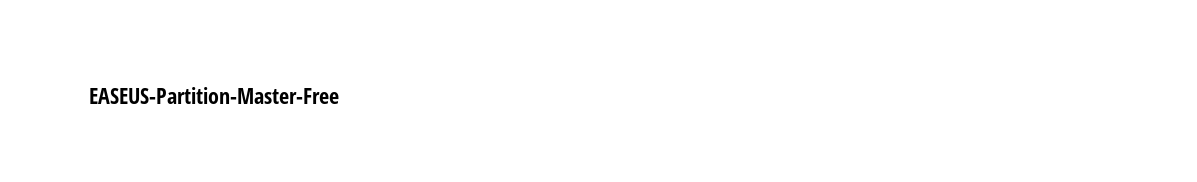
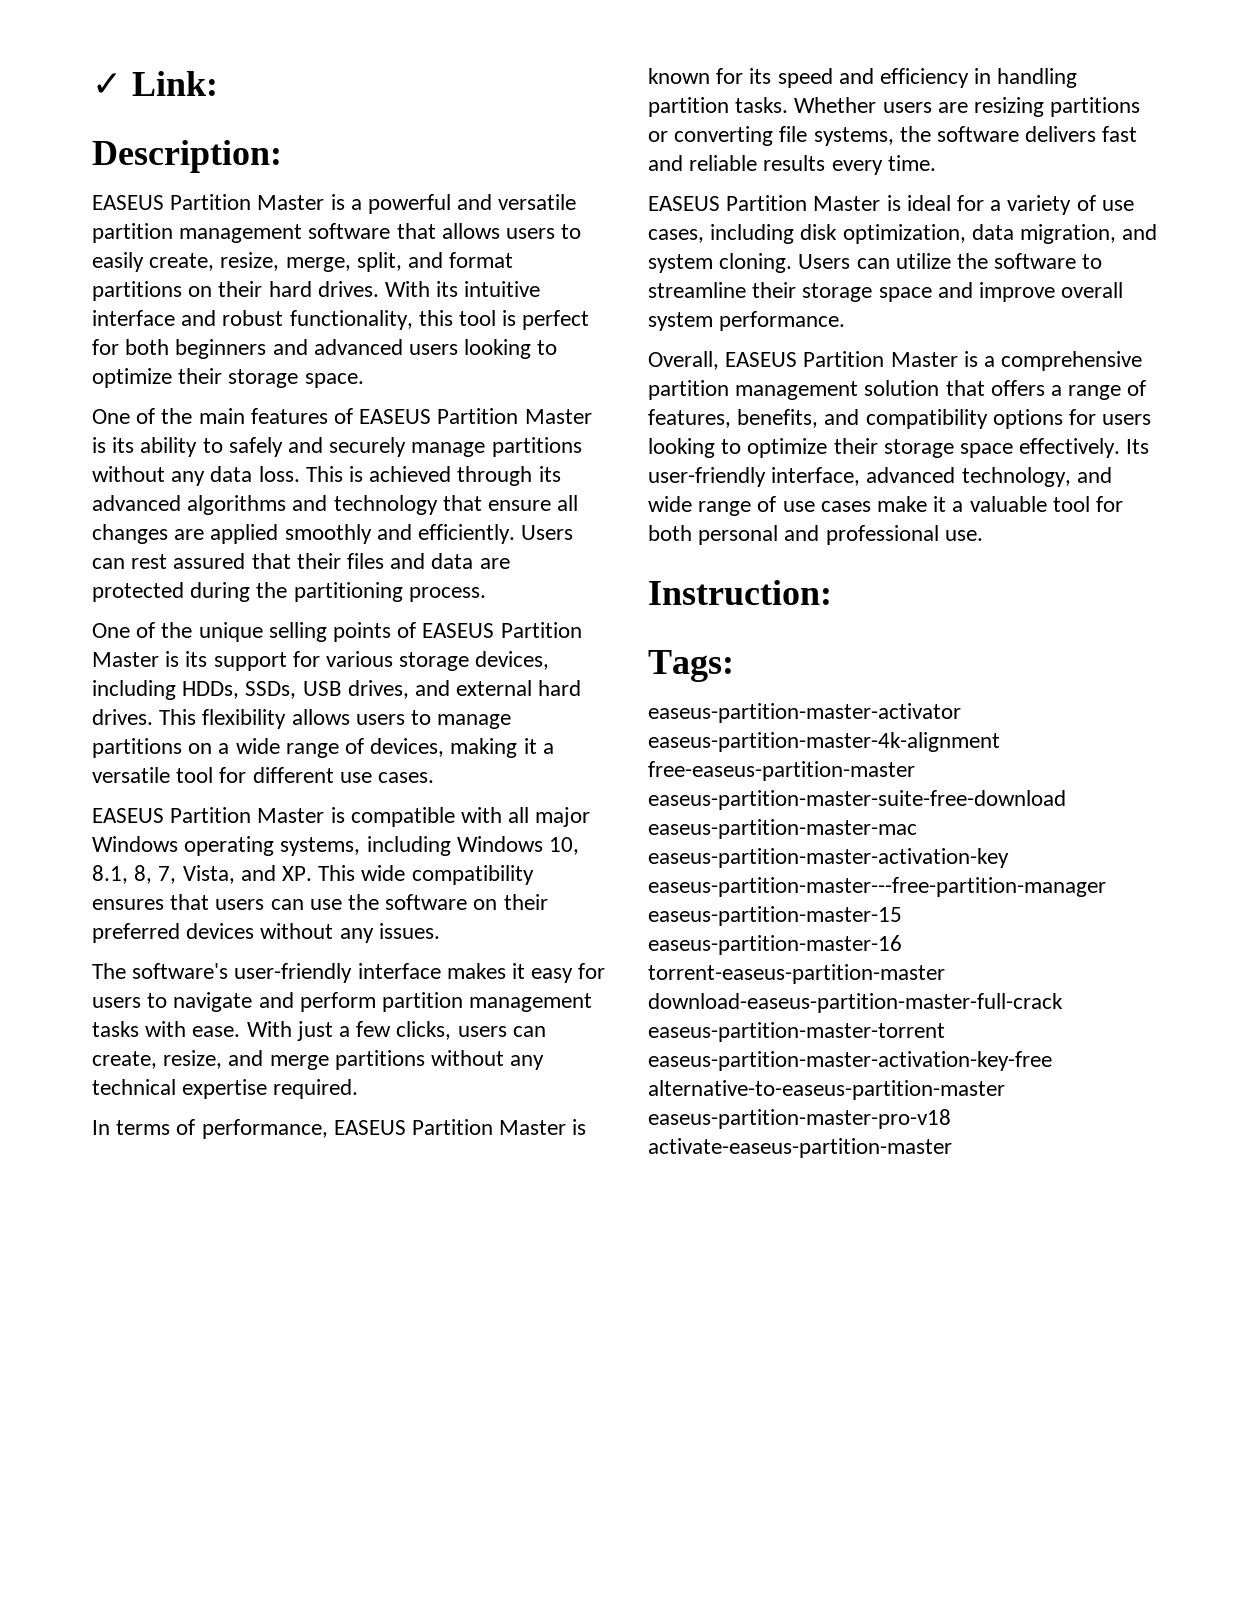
[89,87,339,104] EASEUS-Partition-Master-Free -> [92,71,218,96] [92,140,282,173] [92,194,577,214] [92,223,582,243] [92,252,514,272] [92,281,541,301] [92,310,590,330] [92,339,558,359] [92,368,364,388] [92,408,592,424] [92,437,582,457] [92,466,561,486] [92,495,579,515] [92,524,574,544] [92,553,510,569] [92,582,486,602] [92,622,582,642] [92,651,550,671] [92,680,582,700] [92,709,512,729] [92,738,554,758] [92,767,435,783] [92,807,591,827] [92,836,580,856] [92,865,534,885] [92,894,548,910] [92,923,440,943] [92,963,606,983] [92,992,593,1012] [92,1021,546,1041] [92,1050,545,1070] [92,1079,359,1099] [92,1119,587,1139] [648,68,1078,88] [648,97,1141,117] [648,126,1138,146] [648,155,936,175] [648,195,1134,215] [648,224,1158,244] [648,253,1103,273] [648,282,1124,302] [648,311,846,331] [648,351,1143,371] [648,380,1147,400] [648,409,1152,429] [648,438,1150,458] [648,467,1112,487] [648,496,1124,516] [648,525,983,545] [648,580,832,605] [648,650,734,682] [648,703,961,723] [648,732,1000,752] [648,761,915,781] [648,790,1066,810] [648,819,917,839] [648,848,1009,868] [648,877,1106,897] [648,906,902,926] [648,935,902,955] [648,964,945,984] [648,993,1063,1013] [648,1022,945,1042] [648,1051,1052,1071] [648,1080,1005,1100] [648,1109,951,1129] [648,1138,952,1158] ✓ Link: // Description: // EASEUS Partition Master is a powerful and versatile partition management software that allows users to easily create, resize, merge, split, and format partitions on their hard drives. With its intuitive interface and robust functionality, this tool is perfect for both beginners and advanced users looking to optimize their storage space. // One of the main features of EASEUS Partition Master is its ability to safely and securely manage partitions without any data loss. This is achieved through its advanced algorithms and technology that ensure all changes are applied smoothly and efficiently. Users can rest assured that their files and data are protected during the partitioning process. // One of the unique selling points of EASEUS Partition Master is its support for various storage devices, including HDDs, SSDs, USB drives, and external hard drives. This flexibility allows users to manage partitions on a wide range of devices, making it a versatile tool for different use cases. // EASEUS Partition Master is compatible with all major Windows operating systems, including Windows 10, 8.1, 8, 7, Vista, and XP. This wide compatibility ensures that users can use the software on their preferred devices without any issues. // The software's user-friendly interface makes it easy for users to navigate and perform partition management tasks with ease. With just a few clicks, users can create, resize, and merge partitions without any technical expertise required. // In terms of performance, EASEUS Partition Master is known for its speed and efficiency in handling partition tasks. Whether users are resizing partitions or converting file systems, the software delivers fast and reliable results every time. // EASEUS Partition Master is ideal for a variety of use cases, including disk optimization, data migration, and system cloning. Users can utilize the software to streamline their storage space and improve overall system performance. // Overall, EASEUS Partition Master is a comprehensive partition management solution that offers a range of features, benefits, and compatibility options for users looking to optimize their storage space effectively. Its user-friendly interface, advanced technology, and wide range of use cases make it a valuable tool for both personal and professional use. // Instruction: // Tags: // easeus-partition-master-activator easeus-partition-master-4k-alignment free-easeus-partition-master easeus-partition-master-suite-free-download easeus-partition-master-mac easeus-partition-master-activation-key easeus-partition-master---free-partition-manager easeus-partition-master-15 easeus-partition-master-16 torrent-easeus-partition-master download-easeus-partition-master-full-crack easeus-partition-master-torrent easeus-partition-master-activation-key-free alternative-to-easeus-partition-master easeus-partition-master-pro-v18 activate-easeus-partition-master

